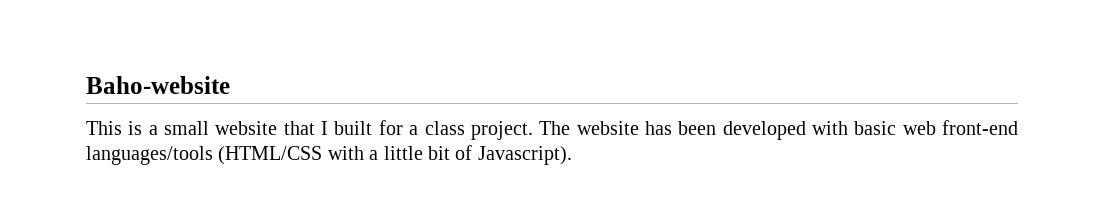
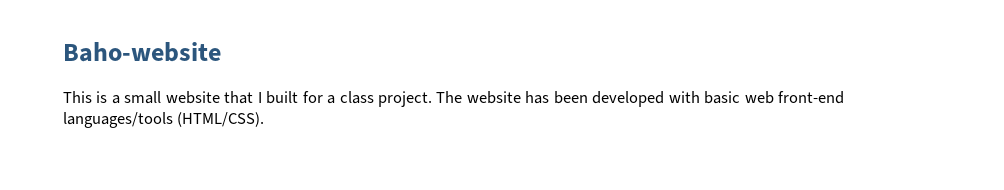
[218,145,572,165] (HTML/CSS with a little bit of Javascript). -> [177,112,265,127] (HTML/CSS).

